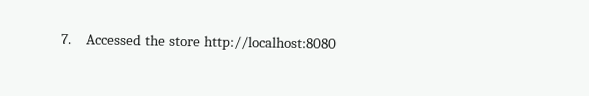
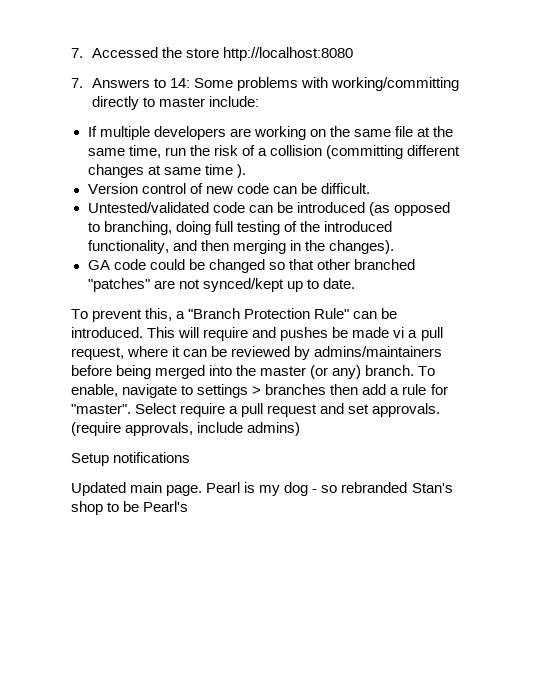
(338, 43) none -> [71,77,460,91] [92,96,260,110] [87,126,454,140] [87,145,460,159] [87,164,246,178] [87,183,370,194] [87,202,450,216] [87,221,392,235] [87,240,394,254] [87,259,415,273] [87,278,355,292] [71,308,398,322] [71,327,443,341] [71,346,443,360] [71,365,436,379] [71,384,448,398] [71,403,441,417] [71,422,301,436] [71,452,191,466] [71,482,453,496] [71,501,189,515] // 7. Answers to 14: Some problems with working/committing directly to master include: // If multiple developers are working on the same file at the same time, run the risk of a collision (committing different changes at same time ). // Version control of new code can be difficult. // Untested/validated code can be introduced (as opposed to branching, doing full testing of the introduced functionality, and then merging in the changes). // GA code could be changed so that other branched "patches" are not synced/kept up to date. // To prevent this, a "Branch Protection Rule" can be introduced. This will require and pushes be made vi a pull request, where it can be reviewed by admins/maintainers before being merged into the master (or any) branch. To enable, navigate to settings > branches then add a rule for "master". Select require a pull request and set approvals. (require approvals, include admins) // Setup notifications // Updated main page. Pearl is my dog - so rebranded Stan's shop to be Pearl's

